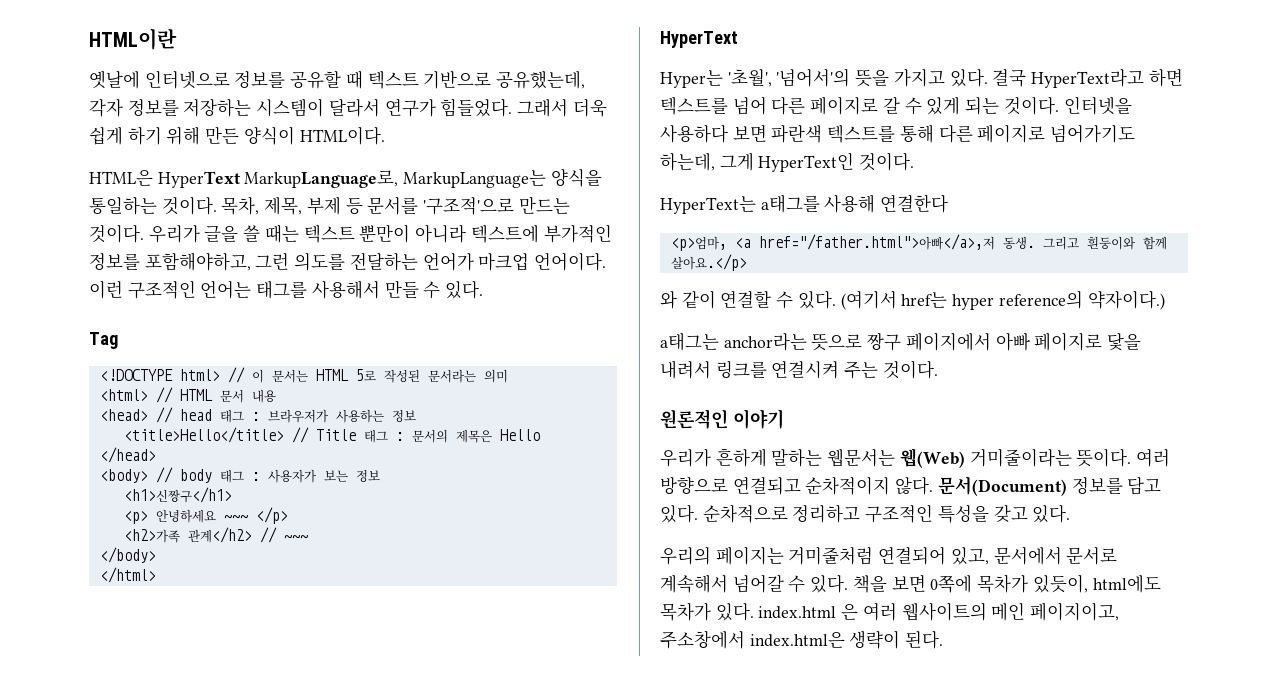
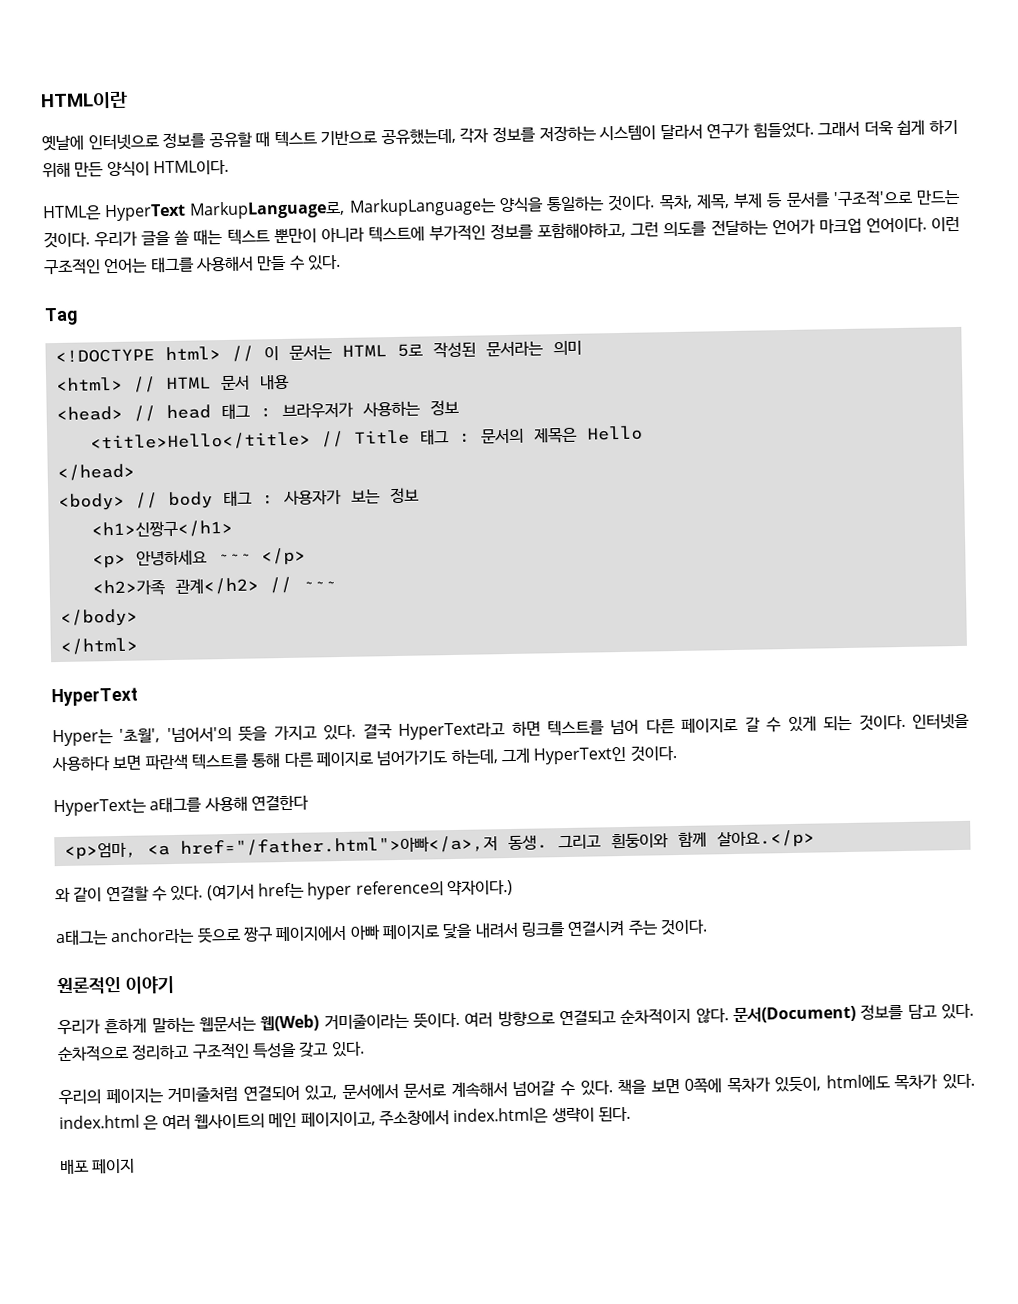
(944, 639) none -> [59,1158,136,1175] // 배포 페이지

